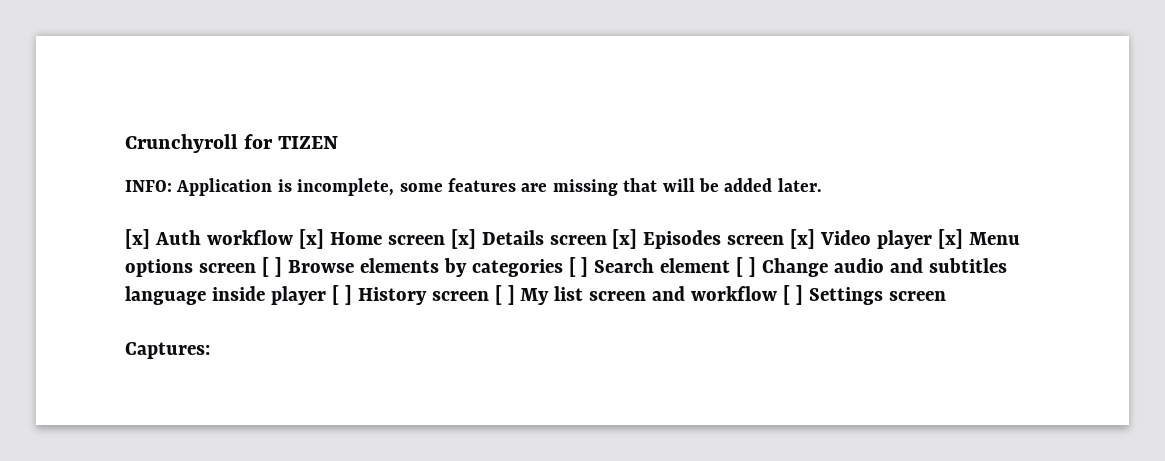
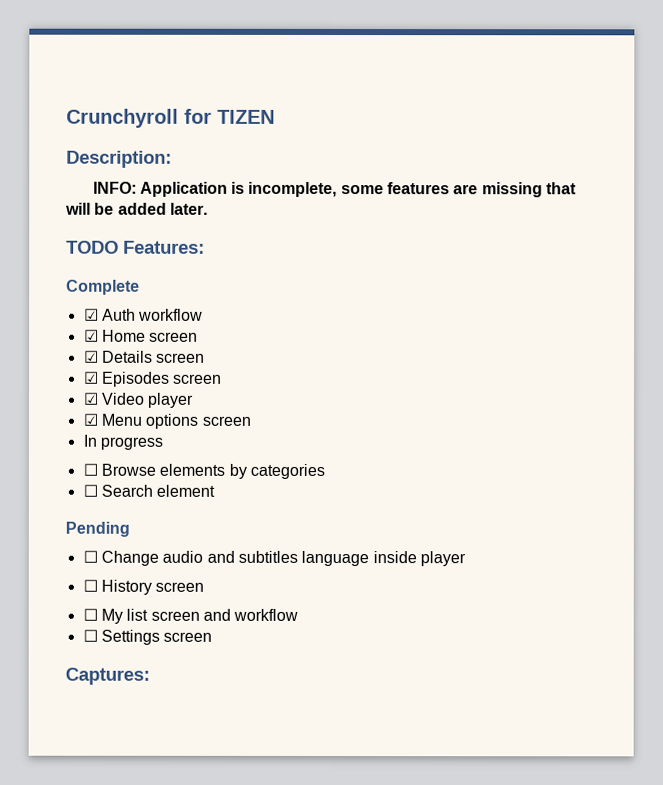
(339, 142) none -> [66,150,172,168] // Description:
[125,229,150,249] [x] -> [66,240,205,254] [66,279,140,295] [83,308,99,321] TODO Features: // Complete // ☑
[298,229,324,249] [x] -> [83,329,99,342] // ☑
[450,229,476,249] [x] -> [83,350,99,363] // ☑
[612,229,638,249] [x] -> [83,371,99,384] // ☑
[790,229,816,249] [x] -> [82,392,98,405] // ☑
[938,229,964,249] [x] -> [82,413,98,426] // ☑
[261,257,282,277] [ ] -> [82,434,163,450] [82,463,98,476] // In progress // ☐
[568,257,589,277] [ ] -> [82,484,98,497] // ☐
[736,257,757,277] [ ] -> [65,521,130,537] [82,550,98,563] // Pending // ☐
[331,285,352,305] [ ] -> [82,579,98,592] // ☐
[494,285,515,305] [ ] -> [82,608,98,621] // ☐
[783,285,804,305] [ ] -> [82,629,98,642] // ☐

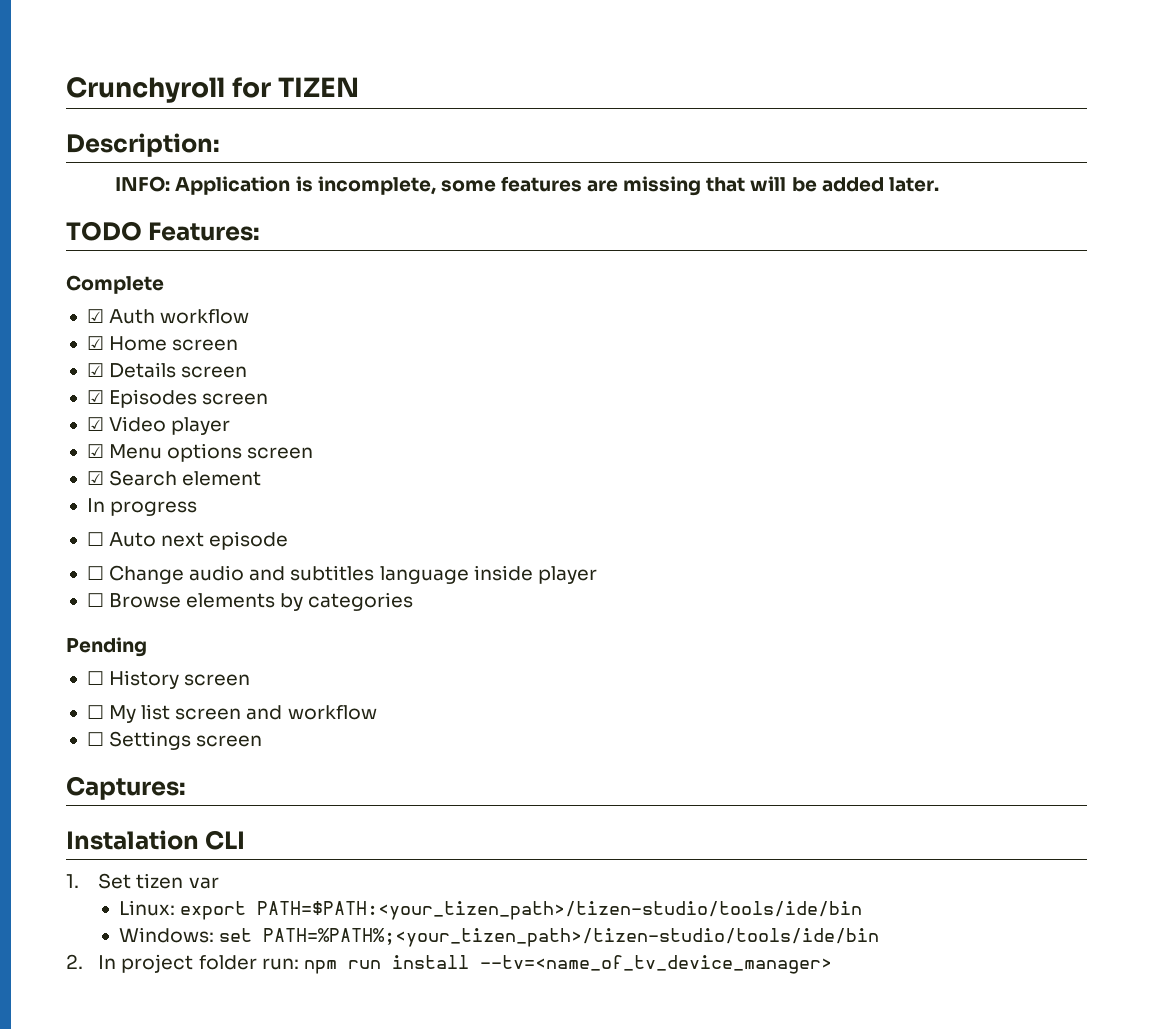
(251, 420) none -> [86,470,262,486] // ☑ Search element
[100,463,325,479] [82,484,216,497] [65,521,130,537] Browse elements by categories // ☐ Search element // Pending -> [109,531,289,550] Auto next episode
(466, 559) none -> [86,592,414,611] [66,637,147,657] // ☐ Browse elements by categories // Pending
(150, 676) none -> [66,830,246,850] [66,873,219,889] [119,900,863,920] [119,927,880,947] [66,954,832,974] // Instalation CLI // 1. Set tizen var // Linux: export PATH=$PATH:<your_tizen_path>/tizen-studio/tools/ide/bin // Windows: set PATH=%PATH%;<your_tizen_path>/tizen-studio/tools/ide/bin // 2. In project folder run: npm run install --tv=<name_of_tv_device_manager>

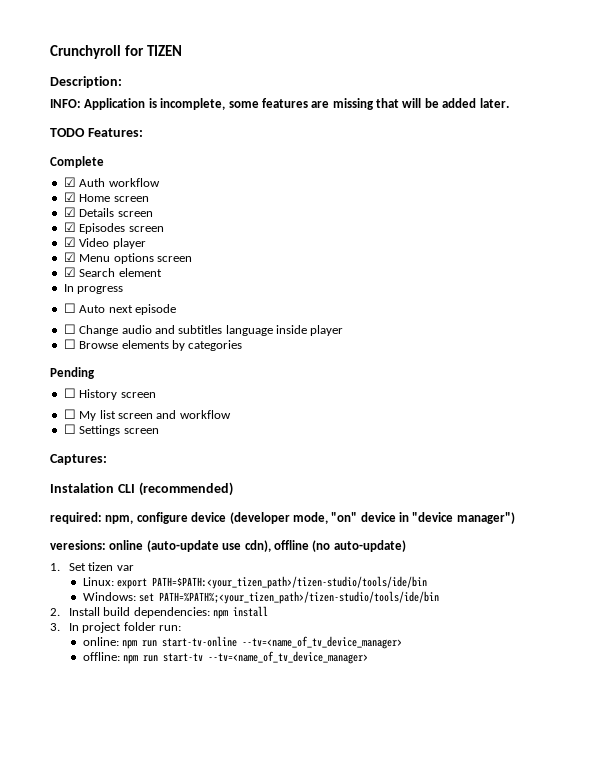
(246, 840) none -> [138,482,233,496] [50,512,515,524] [50,540,406,552] (recommended) // required: npm, configure device (developer mode, "on" device in "device manager") // veresions: online (auto-update use cdn), offline (no auto-update)
(83, 961) none -> [68,606,268,619] [50,623,60,631] Install build dependencies: npm install // 3.
[303,955,832,974] npm run install --tv=<name_of_tv_device_manager> -> [82,636,402,649] [82,651,368,664] // online: npm run start-tv-online --tv=<name_of_tv_device_manager> // offline: npm run start-tv --tv=<name_of_tv_device_manager>

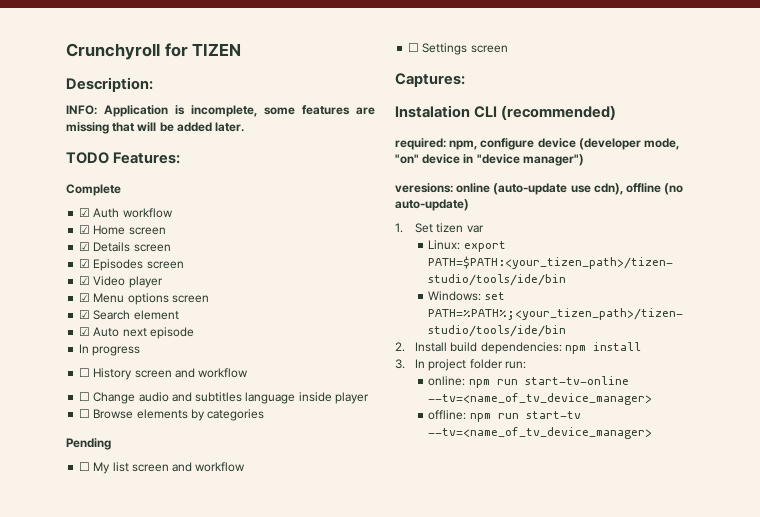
(162, 272) none -> [79,327,194,339] // ☑ Auto next episode
[79,304,176,315] Auto next episode -> [93,368,249,380] History screen and workflow
[63,388,156,400] // ☐ History screen -> (111, 444) none

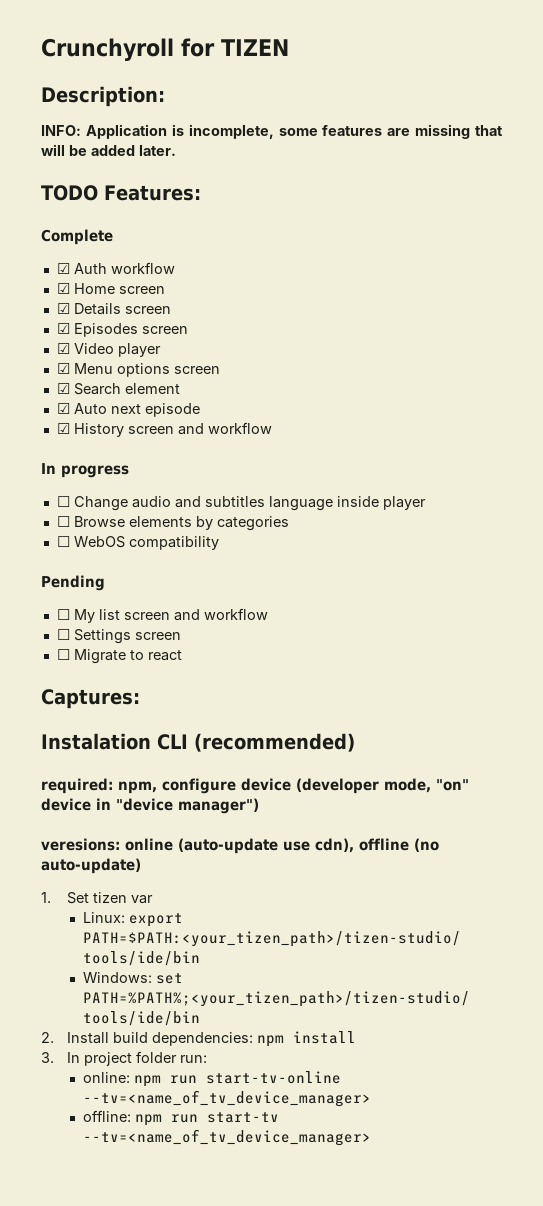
[79,344,141,356] [79,368,91,377] In progress // ☐ -> [56,423,70,434] ☑
(249, 373) none -> [41,463,129,478] // In progress
(265, 415) none -> [56,536,219,550] // ☐ WebOS compatibility
(508, 49) none -> [56,649,182,664] // ☐ Migrate to react

